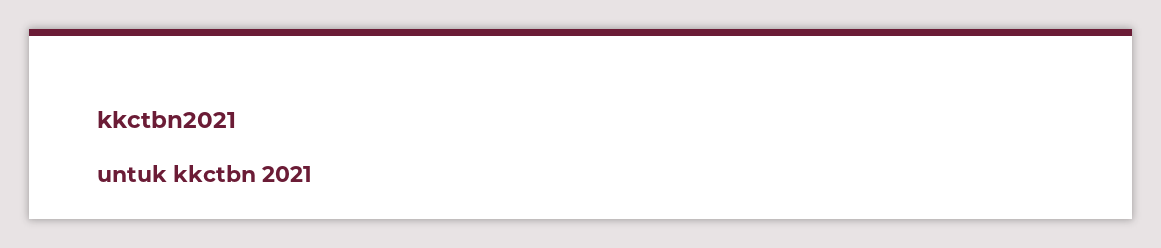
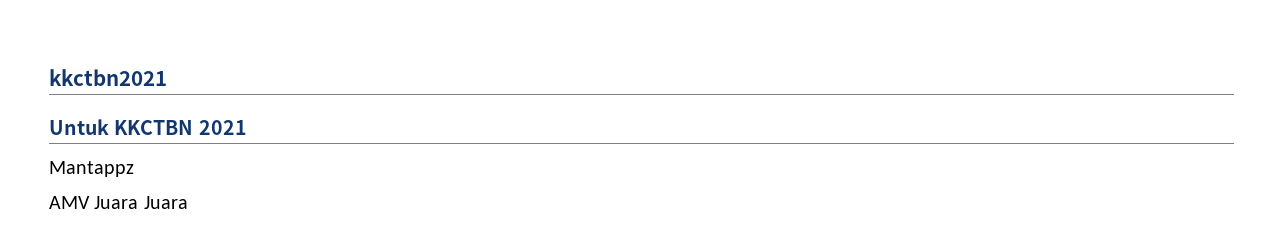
[97,165,256,182] untuk kkctbn -> [49,119,194,135] Untuk KKCTBN
(312, 174) none -> [49,161,134,177] [49,196,188,209] // Mantappz // AMV Juara Juara

